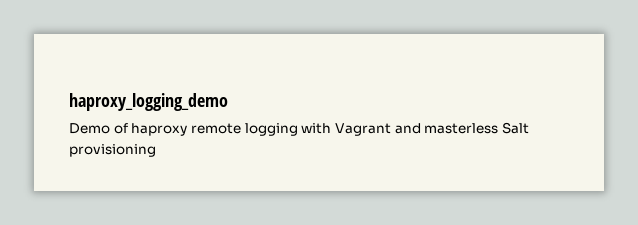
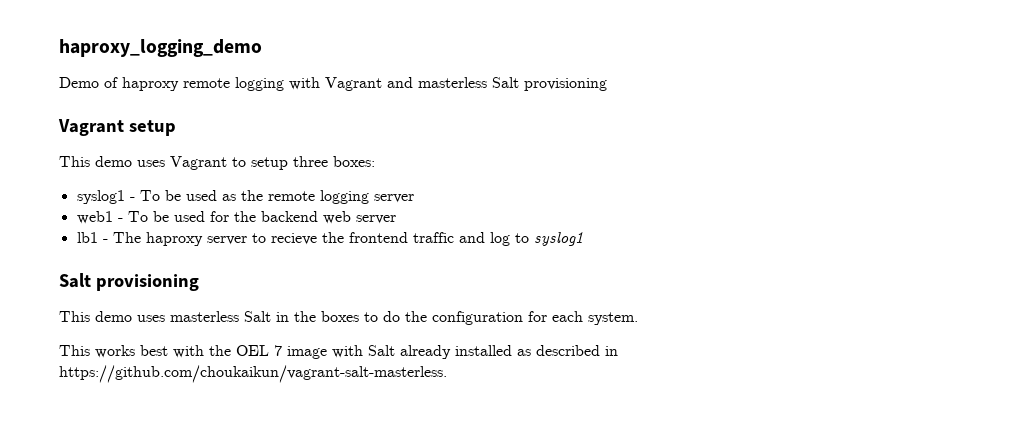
(156, 150) none -> [58,119,176,136] [59,156,375,170] [76,190,414,204] [76,211,396,224] [76,232,583,246] [59,273,199,291] [59,311,638,325] [59,345,618,359] [59,365,447,383] // Vagrant setup // This demo uses Vagrant to setup three boxes: // syslog1 - To be used as the remote logging server // web1 - To be used for the backend web server // lb1 - The haproxy server to recieve the frontend traffic and log to syslog1 // Salt provisioning // This demo uses masterless Salt in the boxes to do the configuration for each system. // This works best with the OEL 7 image with Salt already installed as described in https://github.com/choukaikun/vagrant-salt-masterless.

